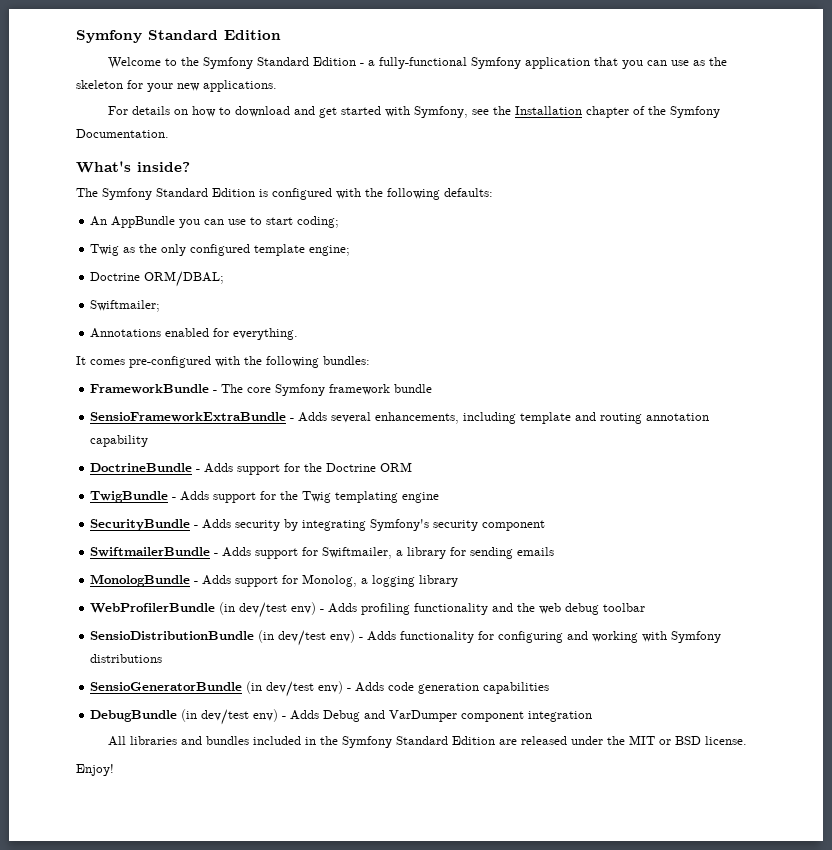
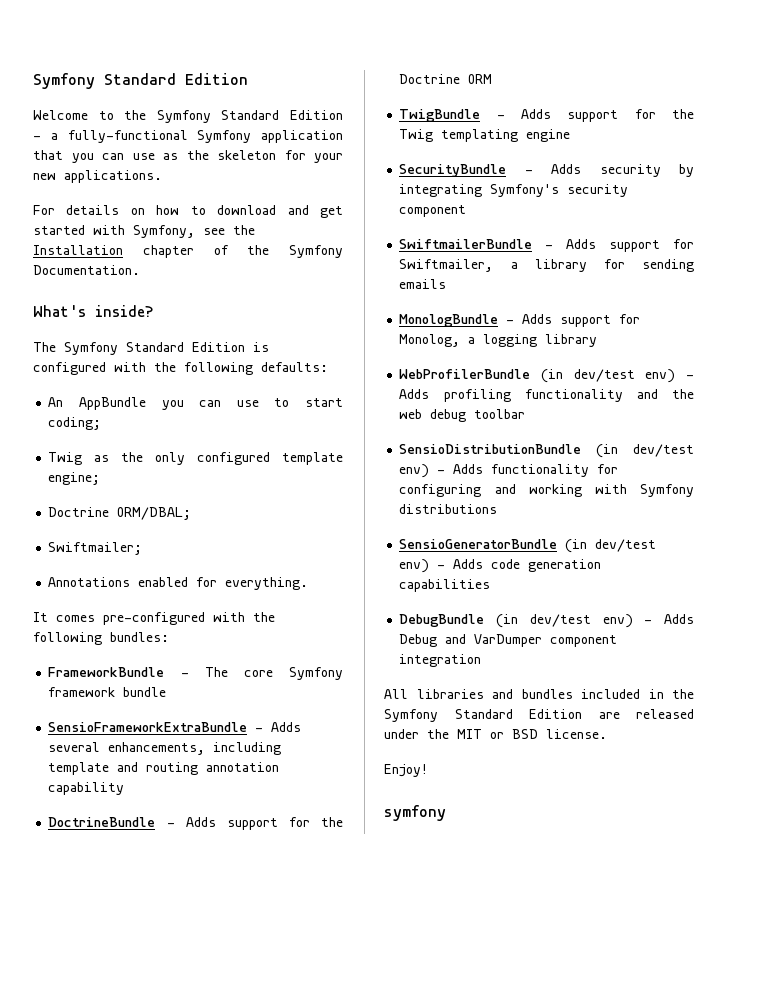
(114, 770) none -> [384,805,446,821] // symfony

